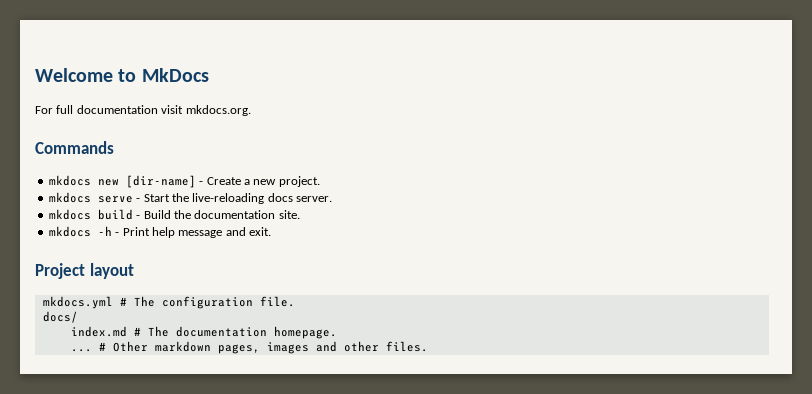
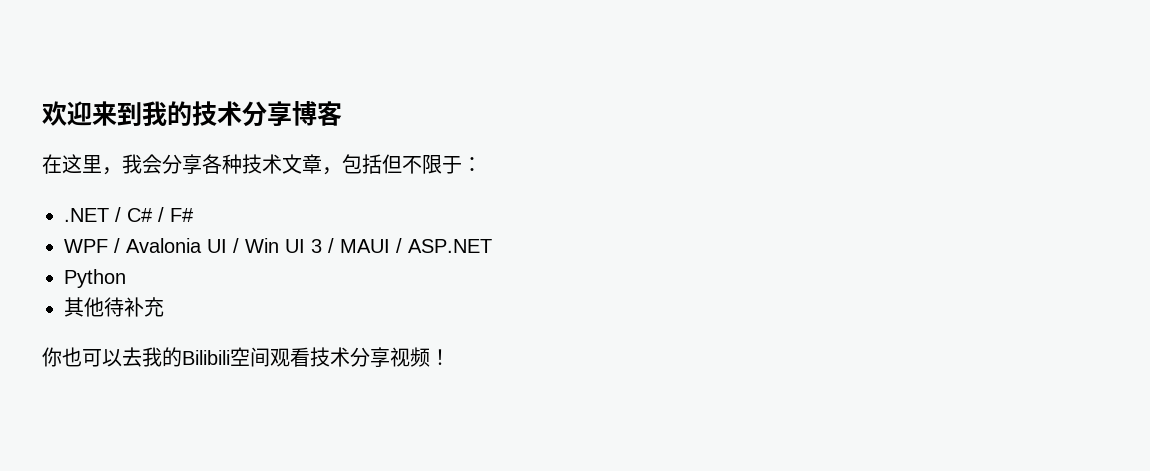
[35,68,209,82] [35,105,251,116] [35,141,114,154] [48,175,320,188] [48,192,332,204] [48,209,300,220] [48,226,271,238] [35,263,134,279] [42,296,295,309] [42,311,78,323] [70,326,337,339] [70,341,428,354] Welcome to MkDocs // For full documentation visit mkdocs.org. // Commands // mkdocs new [dir-name] - Create a new project. // mkdocs serve - Start the live-reloading docs server. // mkdocs build - Build the documentation site. // mkdocs -h - Print help message and exit. // Project layout // mkdocs.yml # The configuration file. // docs/ // index.md # The documentation homepage. // ... # Other markdown pages, images and other files. -> [42,101,342,127] [42,154,482,175] [64,207,194,222] [64,238,492,253] [64,269,126,288] [64,297,164,317] [42,347,450,368] 欢迎来到我的技术分享博客 // 在这里，我会分享各种技术文章，包括但不限于： // .NET / C# / F# // WPF / Avalonia UI / Win UI 3 / MAUI / ASP.NET // Python // 其他待补充 // 你也可以去我的Bilibili空间观看技术分享视频！

